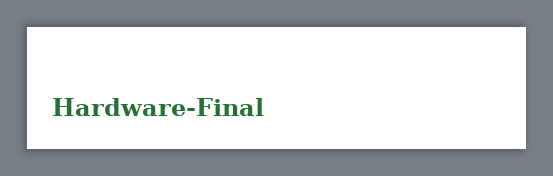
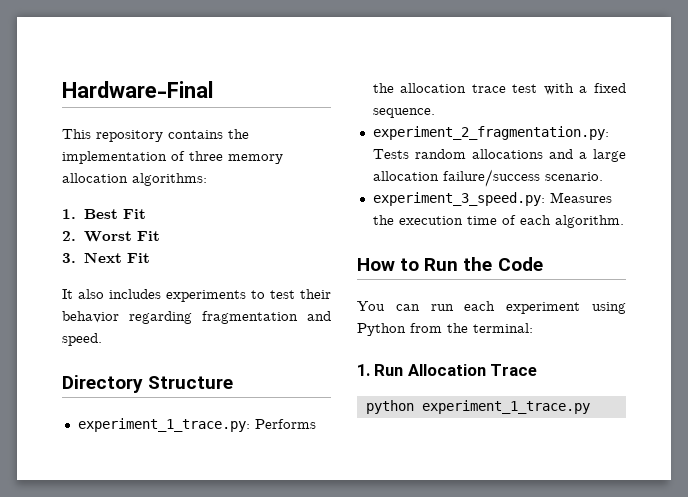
(264, 107) none -> [62,129,249,142] [62,151,283,164] [62,173,207,186] [62,209,146,219] [62,231,160,242] [62,252,150,263] [62,289,331,302] [62,311,331,324] [62,333,102,346] [62,375,234,393] [77,418,316,432] [372,83,626,95] [372,108,435,118] [372,126,609,140] [372,149,626,162] [372,169,603,187] [372,192,612,206] [372,215,624,228] [357,257,543,271] [357,301,626,314] [357,323,533,336] [357,364,538,376] [365,400,590,414] // This repository contains the implementation of three memory allocation algorithms: // 1. Best Fit // 2. Worst Fit // 3. Next Fit // It also includes experiments to test their behavior regarding fragmentation and speed. // Directory Structure // experiment_1_trace.py: Performs the allocation trace test with a fixed sequence. // experiment_2_fragmentation.py: Tests random allocations and a large allocation failure/success scenario. // experiment_3_speed.py: Measures the execution time of each algorithm. // How to Run the Code // You can run each experiment using Python from the terminal: // 1. Run Allocation Trace // python experiment_1_trace.py

